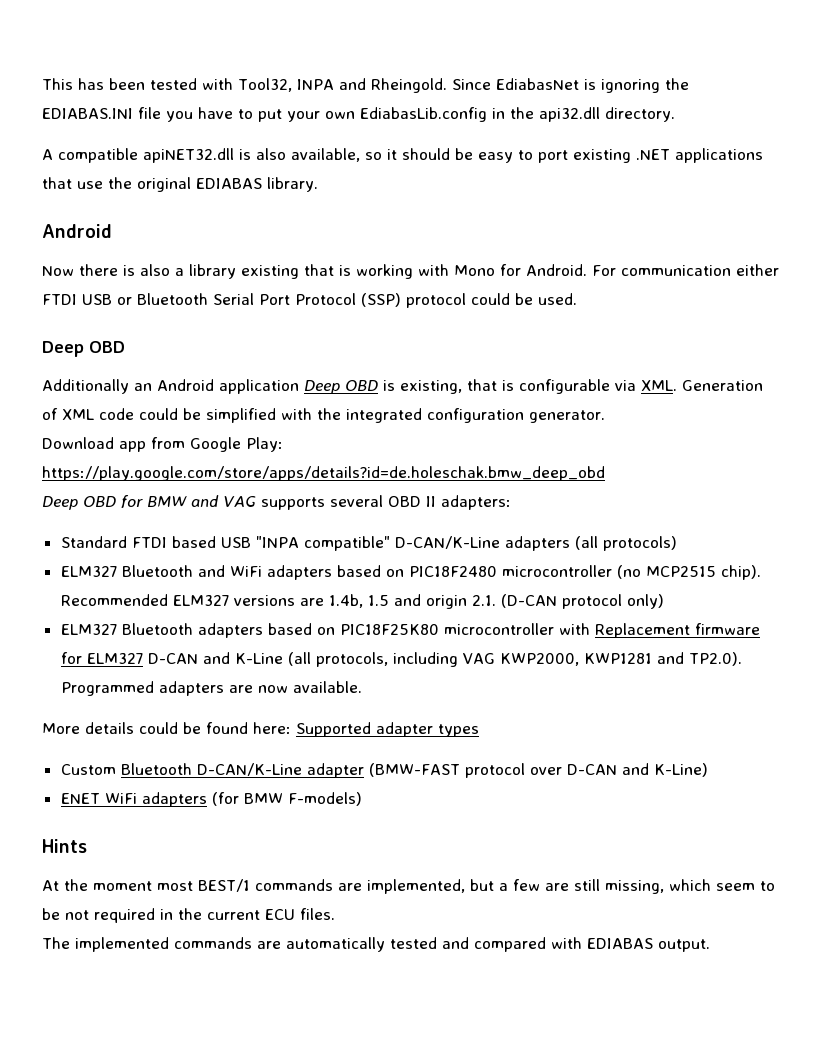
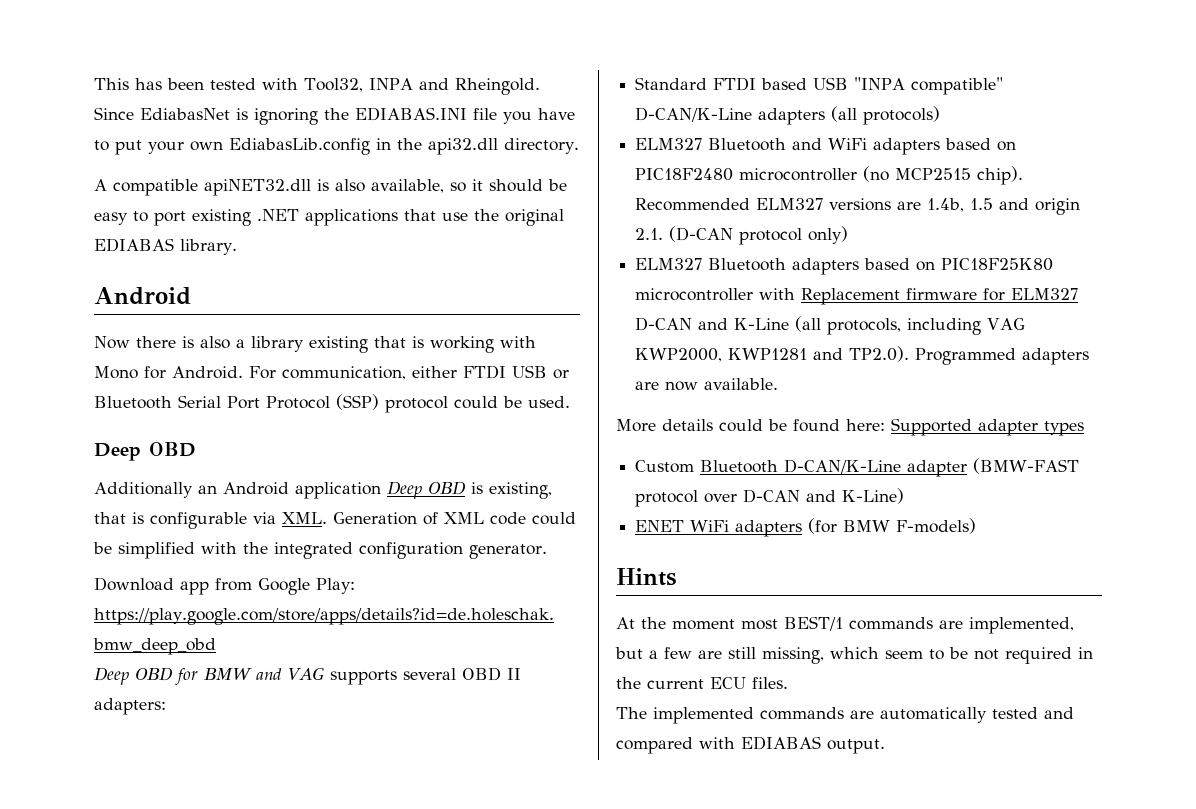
[621,265,731,276] communication -> [282,366,406,380] communication,

